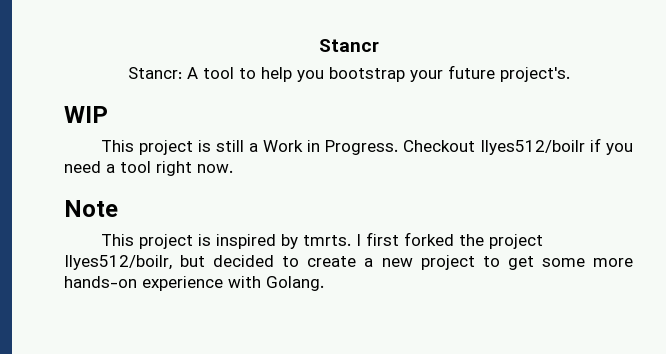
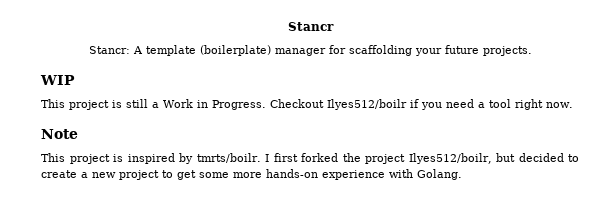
[202,67,405,82] tool to help you bootstrap -> [145,45,412,56] template (boilerplate) manager for scaffolding
[499,67,570,82] project's. -> [482,46,532,56] projects.
[302,235,351,246] tmrts. -> [196,153,261,163] tmrts/boilr.

